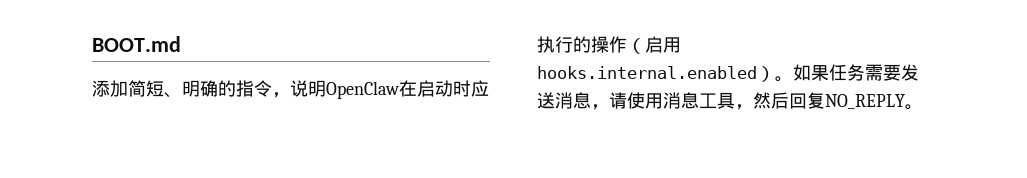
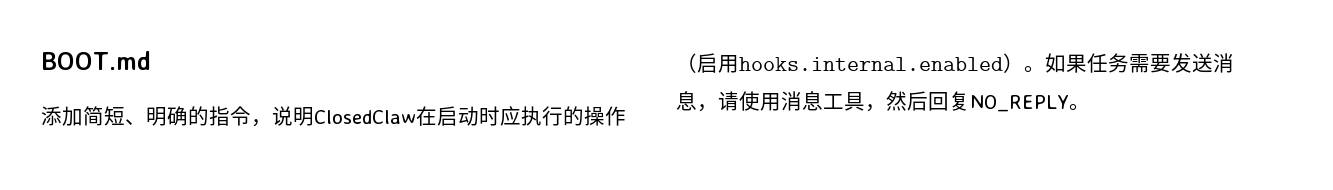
[326,81,400,99] OpenClaw -> [314,110,416,124] ClosedClaw

